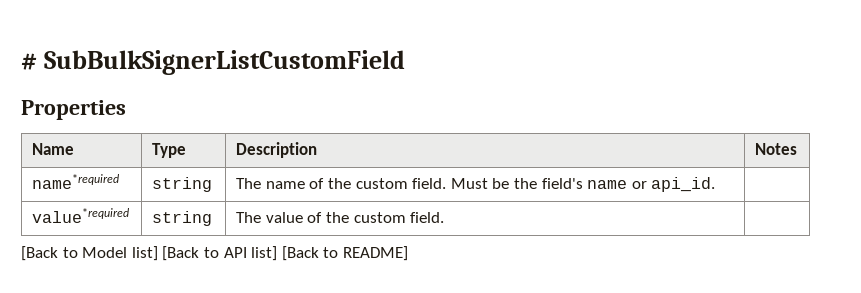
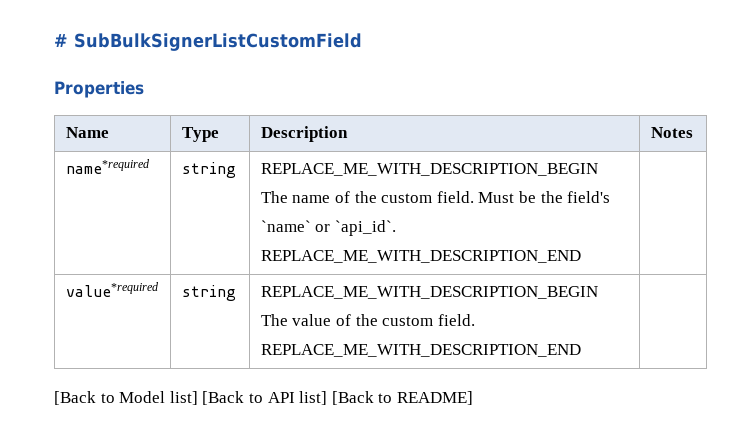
(213, 184) none -> [260,163,598,176] REPLACE_ME_WITH_DESCRIPTION_BEGIN
[587,177,716,192] name or api_id. -> [260,220,397,236] [260,250,581,263] `name` or `api_id`. REPLACE_ME_WITH_DESCRIPTION_END
(213, 218) none -> [260,286,598,299] REPLACE_ME_WITH_DESCRIPTION_BEGIN
(445, 217) none -> [260,344,581,357] REPLACE_ME_WITH_DESCRIPTION_END

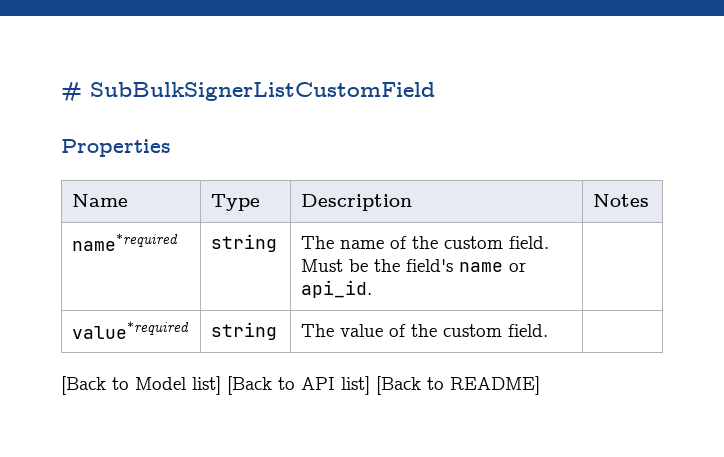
[260,163,598,176] REPLACE_ME_WITH_DESCRIPTION_BEGIN -> (278, 243) none
[260,220,397,236] [260,250,581,263] `name` or `api_id`. REPLACE_ME_WITH_DESCRIPTION_END -> [459,262,527,272] [301,280,373,298] name or api_id.
[260,286,598,299] REPLACE_ME_WITH_DESCRIPTION_BEGIN -> (278, 331) none
[260,344,581,357] REPLACE_ME_WITH_DESCRIPTION_END -> (549, 330) none

